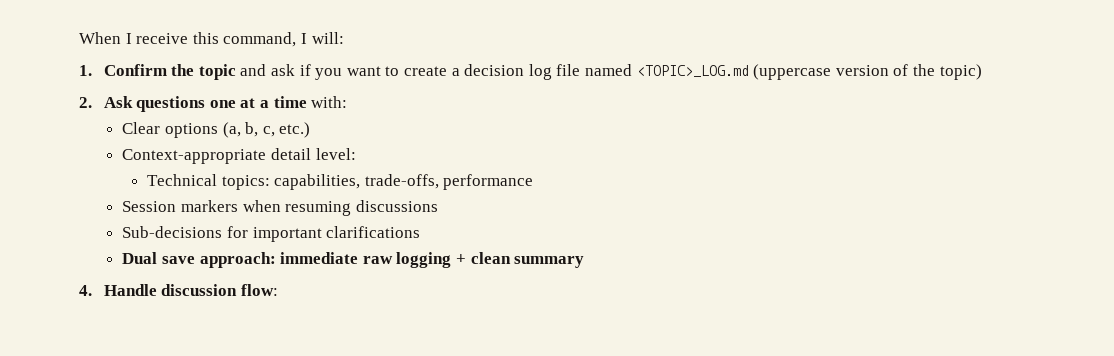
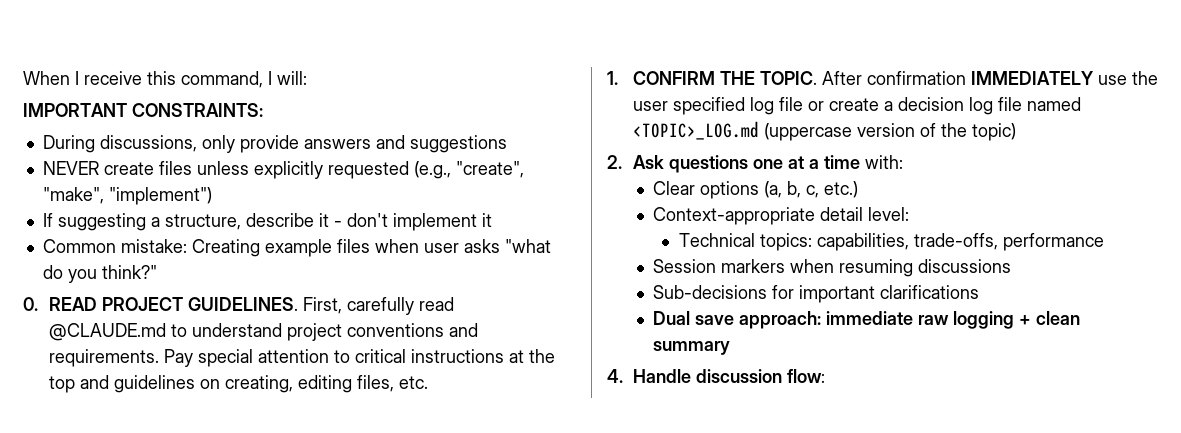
[79,64,400,80] 1. Confirm the topic and ask if you want to -> [23,103,263,117] [42,135,507,153] [42,161,524,179] [42,187,212,205] [42,213,492,231] [42,239,551,257] [42,265,157,283] [23,297,454,315] [48,323,478,341] [48,349,555,367] [48,375,428,393] [607,71,1158,85] [632,97,824,115] IMPORTANT CONSTRAINTS: // During discussions, only provide answers and suggestions // NEVER create files unless explicitly requested (e.g., "create", "make", "implement") // If suggesting a structure, describe it - don't implement it // Common mistake: Creating example files when user asks "what do you think?" // 0. READ PROJECT GUIDELINES. First, carefully read @CLAUDE.md to understand project conventions and requirements. Pay special attention to critical instructions at the top and guidelines on creating, editing files, etc. // 1. CONFIRM THE TOPIC. After confirmation IMMEDIATELY use the user specified log file or

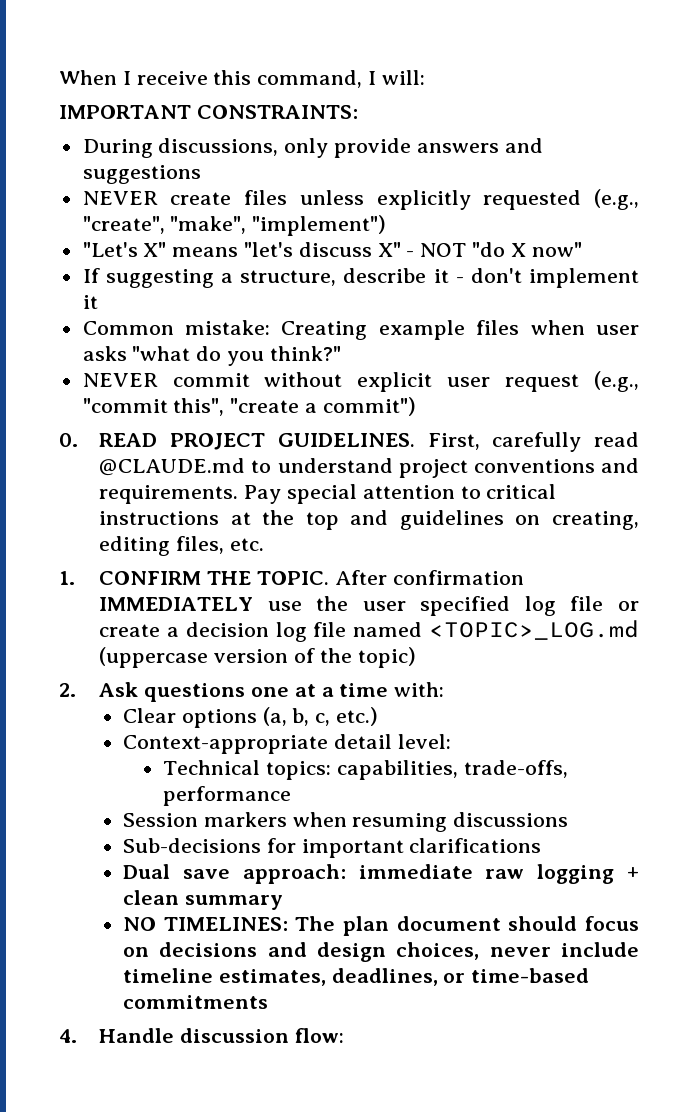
(212, 196) none -> [82,242,582,257] // "Let's X" means "let's discuss X" - NOT "do X now"
(157, 272) none -> [82,371,639,392] [82,397,416,416] // NEVER commit without explicit user request (e.g., "commit this", "create a commit")
(730, 348) none -> [123,916,639,936] [123,942,639,962] [123,968,590,986] [123,995,269,1009] // NO TIMELINES: The plan document should focus on decisions and design choices, never include timeline estimates, deadlines, or time-based commitments

